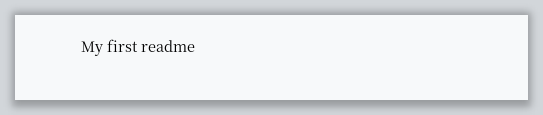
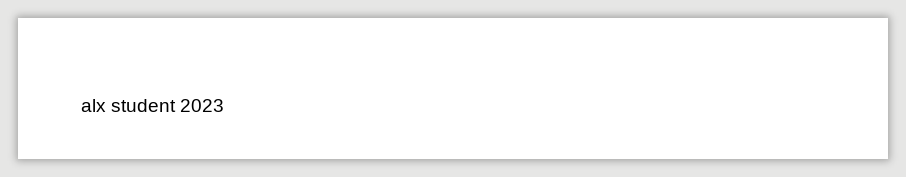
[81,39,195,56] My first readme -> [81,99,225,112] alx student 2023

